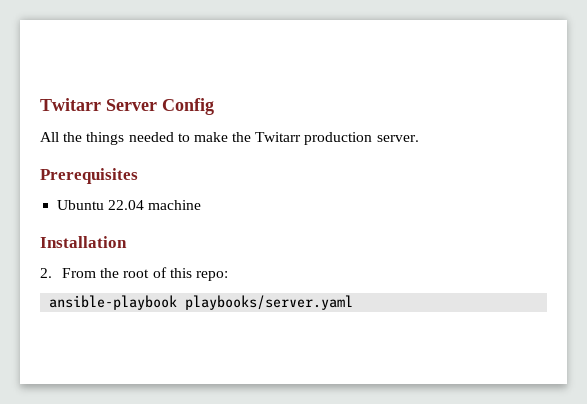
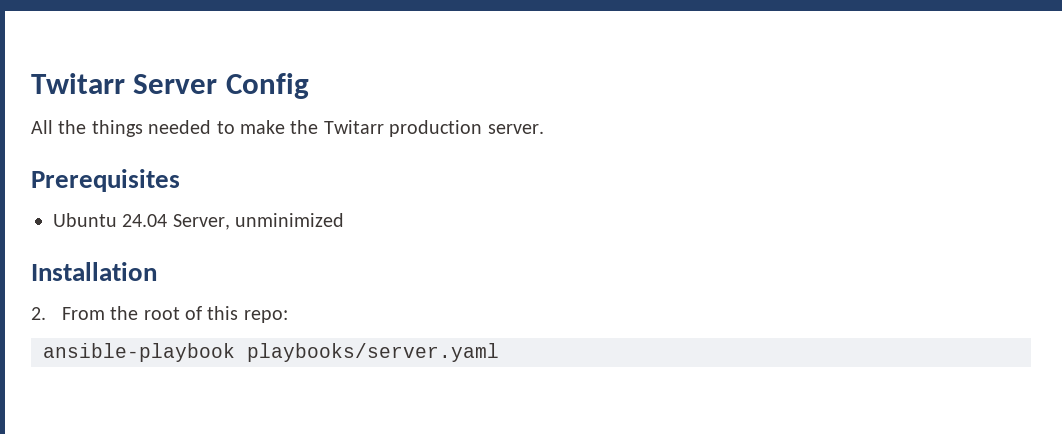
[108,200,202,210] 22.04 machine -> [122,213,345,230] 24.04 Server, unminimized

